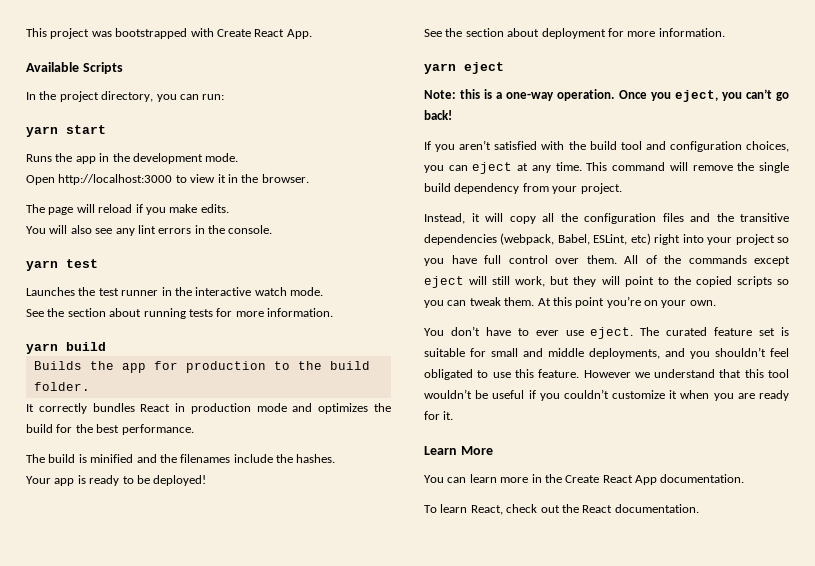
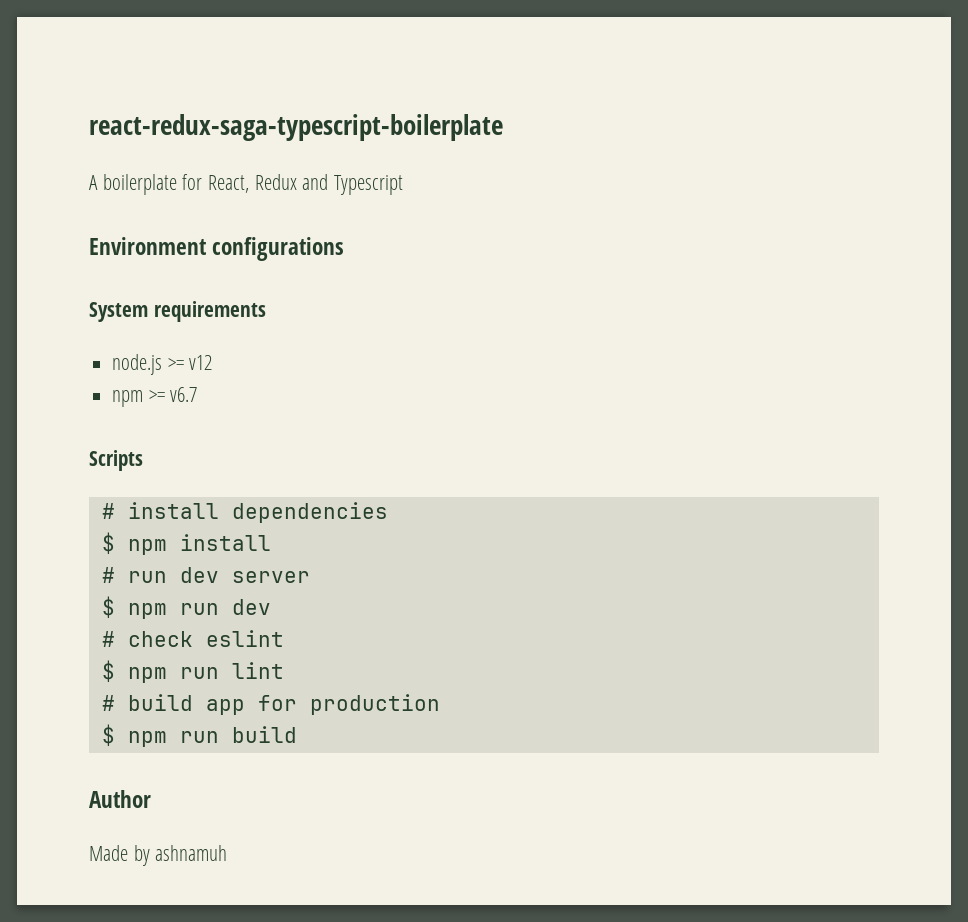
[26,28,312,39] [26,62,123,74] [26,91,225,102] [26,125,106,137] [26,153,239,164] [26,174,309,185] [26,204,229,215] [26,225,273,236] [26,259,98,271] [26,287,323,296] [26,308,333,319] [26,342,106,354] [33,361,114,370] This project was bootstrapped with Create React App. // Available Scripts // In the project directory, you can run: // yarn start // Runs the app in the development mode. // Open http://localhost:3000 to view it in the browser. // The page will reload if you make edits. // You will also see any lint errors in the console. // yarn test // Launches the test runner in the interactive watch mode. // See the section about running tests for more information. // yarn build // Builds the -> [89,114,503,141] [89,174,404,195] [89,237,345,261] [89,301,266,322] [112,354,213,375] [112,387,198,407] [89,450,143,471] [101,502,388,523] [101,532,271,555] [101,567,310,583] [101,596,271,619] [101,630,284,647] [101,660,284,683] [101,694,193,711] react-redux-saga-typescript-boilerplate // A boilerplate for React, Redux and Typescript // Environment configurations // System requirements // node.js >= v12 // npm >= v6.7 // Scripts // # install dependencies // $ npm install // # run dev server // $ npm run dev // # check eslint // $ npm run lint // # build
[273,361,370,370] [33,382,90,391] [26,403,391,414] [26,424,194,435] [26,454,336,463] [26,475,207,486] [424,28,725,39] [424,62,504,74] [424,89,789,102] [424,110,452,120] [424,140,789,152] [424,162,789,174] [424,183,622,194] [424,213,789,224] [424,233,790,245] [424,255,790,266] [424,276,789,288] [424,296,716,308] [424,326,789,339] [424,347,789,359] [424,369,789,380] [424,389,789,401] [424,411,454,420] [424,446,493,455] [424,474,745,485] [424,504,699,515] to the build folder. // It correctly bundles React in production mode and optimizes the build for the best performance. // The build is minified and the filenames include the hashes. // Your app is ready to be deployed! // See the section about deployment for more information. // yarn eject // Note: this is a one-way operation. Once you eject, you can’t go back! // If you aren’t satisfied with the build tool and configuration choices, you can eject at any time. This command will remove the single build dependency from your project. // Instead, it will copy all the configuration files and the transitive dependencies (webpack, Babel, ESLint, etc) right into your project so you have full control over them. All of the commands except eject will still work, but they will point to the copied scripts so you can tweak them. At this point you’re on your own. // You don’t have to ever use eject. The curated feature set is suitable for small and middle deployments, and you shouldn’t feel obligated to use this feature. However we understand that this tool wouldn’t be useful if you couldn’t customize it when you are ready for it. // Learn More // You can learn more in the Create React App documentation. // To learn React, check out the React documentation. -> [101,724,297,747] [89,790,151,808] [89,845,228,866] // $ npm run build // Author // Made by ashnamuh

